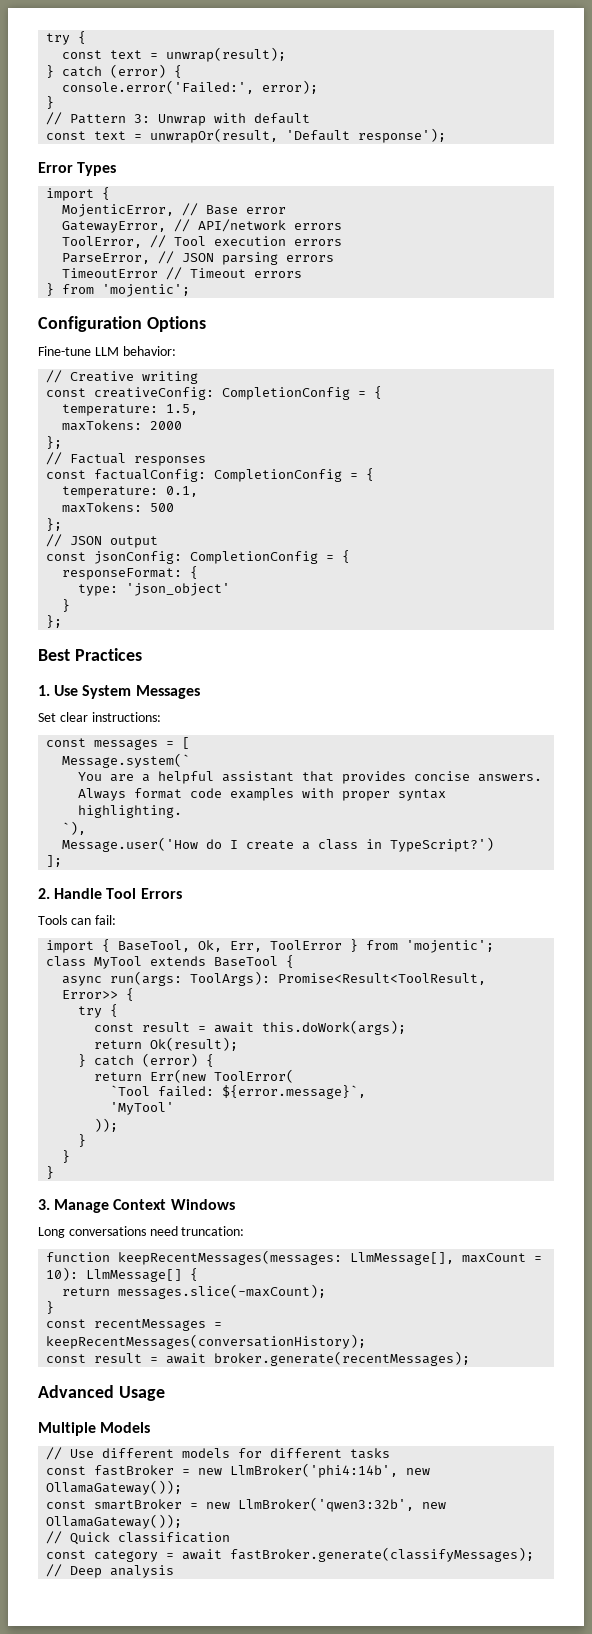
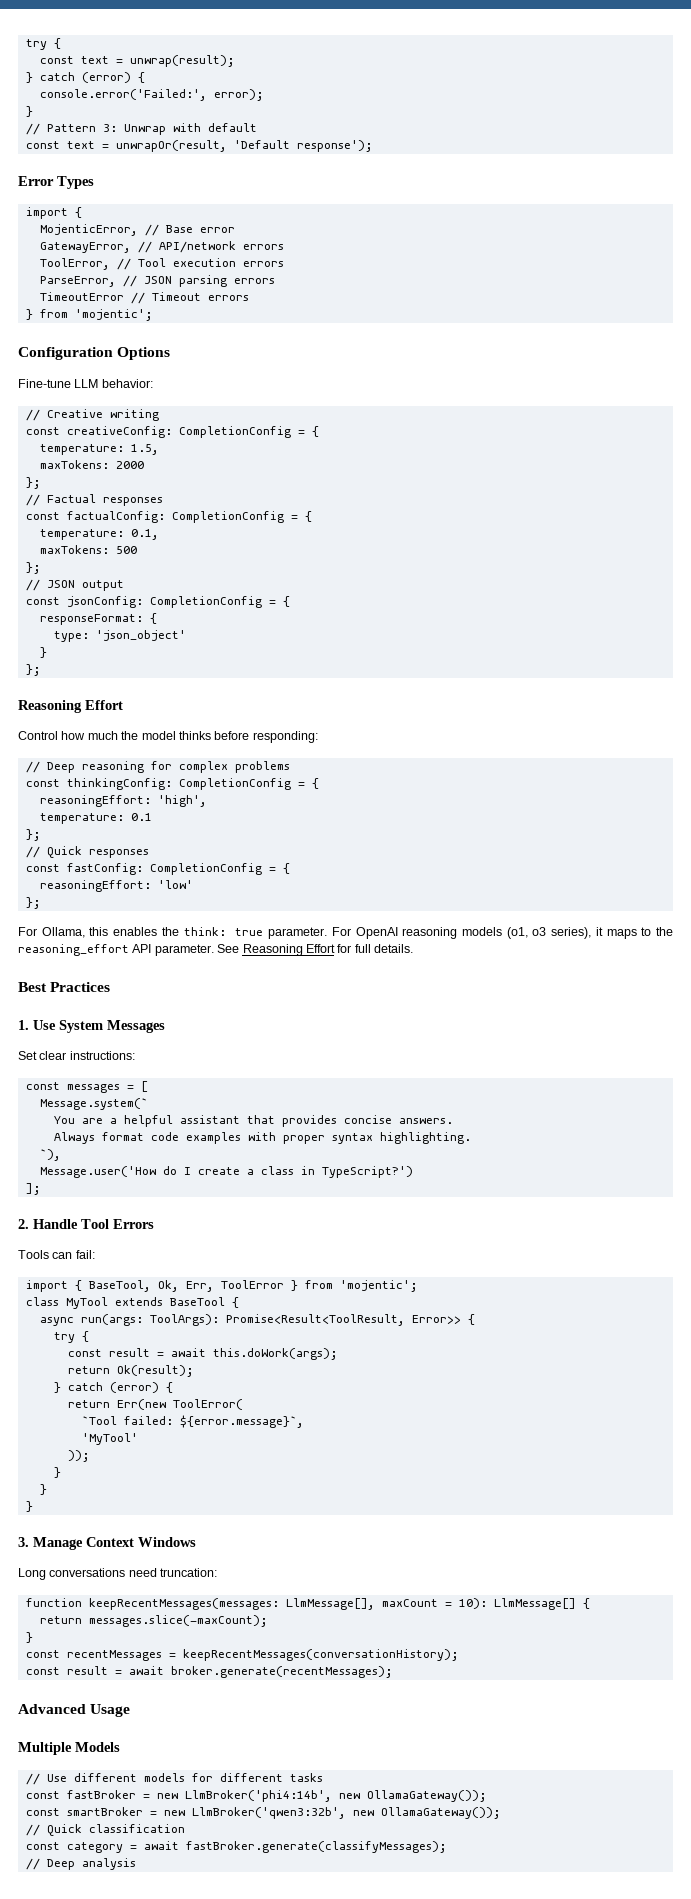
(63, 621) none -> [18,700,123,713] [18,731,318,743] [25,761,290,773] [25,778,319,790] [39,795,207,807] [39,813,152,824] [25,829,41,841] [25,846,149,858] [25,863,290,875] [39,880,193,892] [25,897,41,909] [18,927,674,939] [18,944,413,956] // Reasoning Effort // Control how much the model thinks before responding: // // Deep reasoning for complex problems // const thinkingConfig: CompletionConfig = { // reasoningEffort: 'high', // temperature: 0.1 // }; // // Quick responses // const fastConfig: CompletionConfig = { // reasoningEffort: 'low' // }; // For Ollama, this enables the think: true parameter. For OpenAI reasoning models (o1, o3 series), it maps to the reasoning_effort API parameter. See Reasoning Effort for full details.

